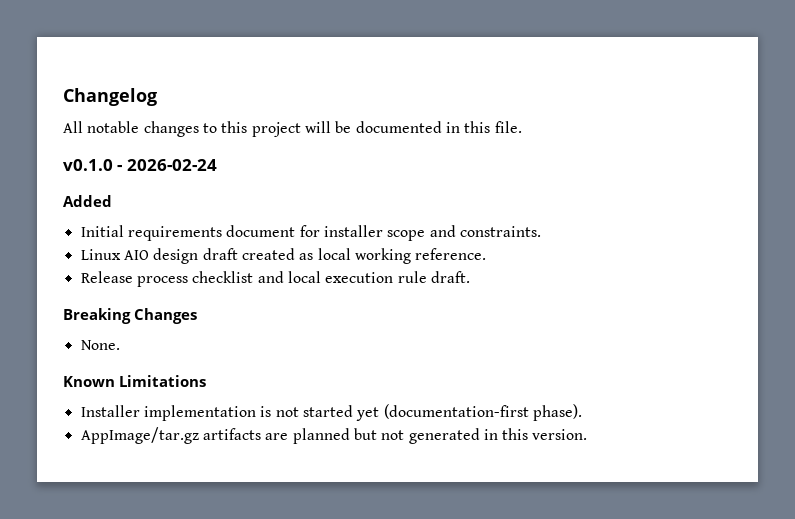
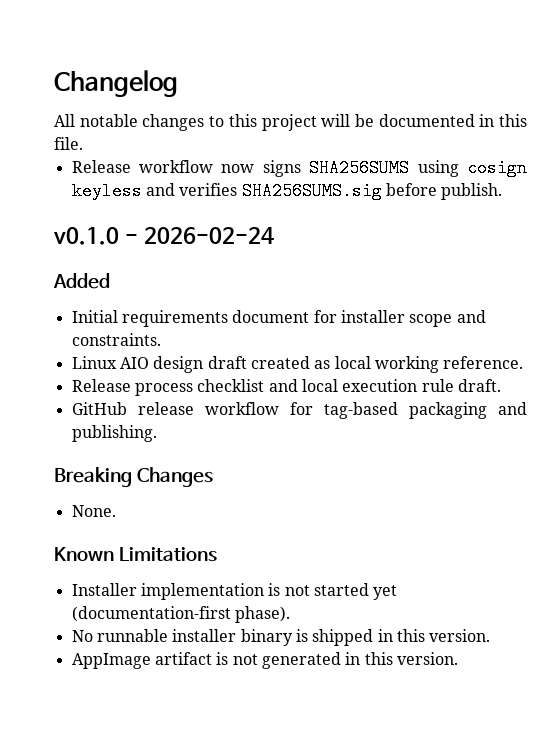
(522, 127) none -> [71,159,527,177] [71,182,503,200] // Release workflow now signs SHA256SUMS using cosign keyless and verifies SHA256SUMS.sig before publish.
(470, 277) none -> [71,402,527,419] [71,425,157,442] // GitHub release workflow for tag-based packaging and publishing.
[80,427,377,444] AppImage/tar.gz artifacts are planned but -> [71,629,491,646] [71,652,229,669] No runnable installer binary is shipped in this version. // AppImage artifact is

